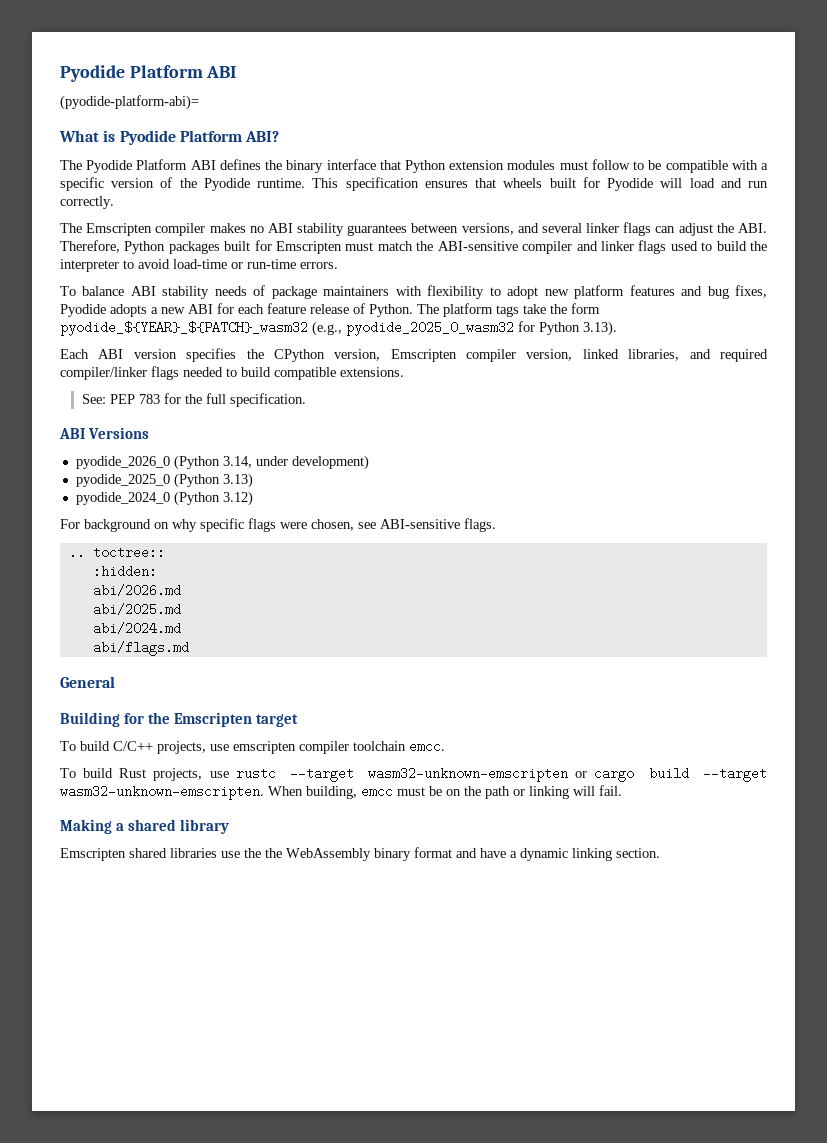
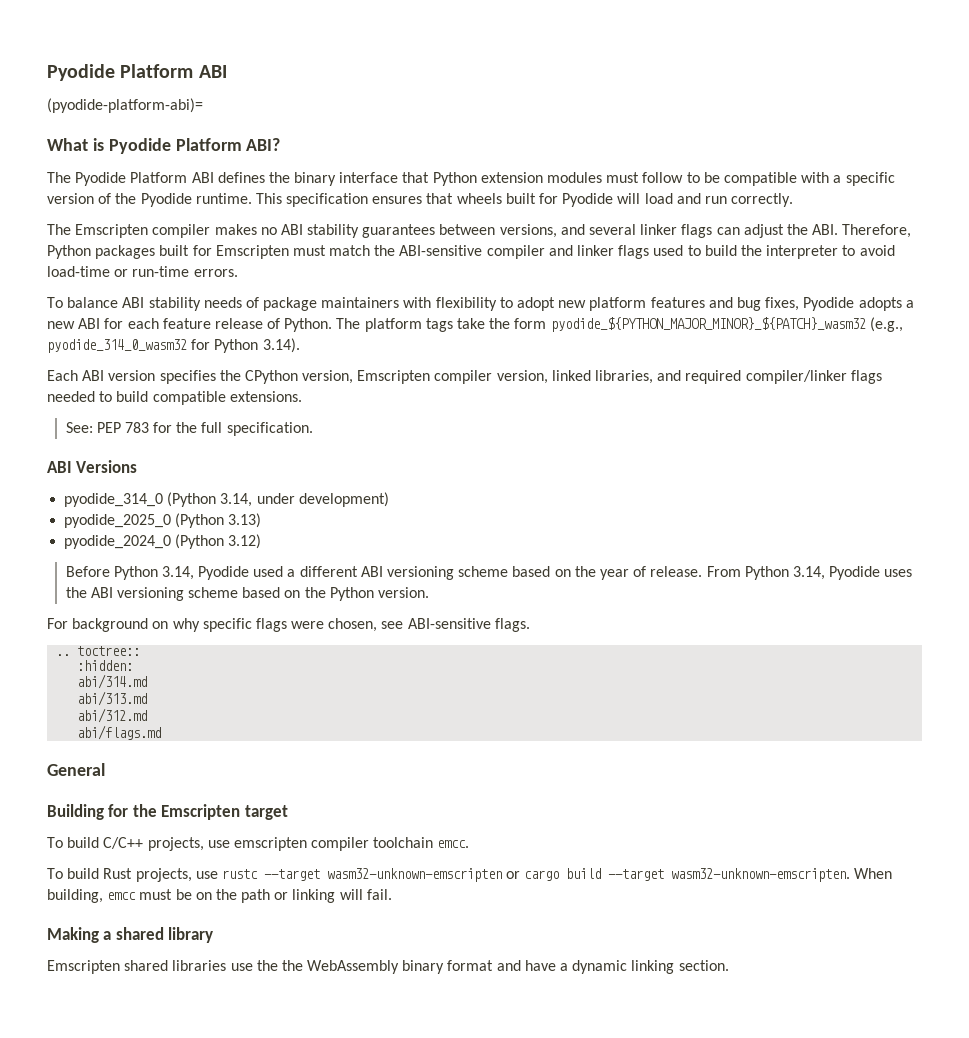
[60,321,514,336] pyodide_${YEAR}_${PATCH}_wasm32 (e.g., pyodide_2025_0_wasm32 -> [550,317,903,332] [47,339,187,353] pyodide_${PYTHON_MAJOR_MINOR}_${PATCH}_wasm32 (e.g., pyodide_314_0_wasm32
[583,321,617,336] 3.13). -> [262,338,300,353] 3.14).
[75,456,170,469] pyodide_2026_0 -> [64,493,164,507] pyodide_314_0
(253, 498) none -> [65,566,913,580] [65,587,430,601] // Before Python 3.14, Pyodide used a different ABI versioning scheme based on the year of release. From Python 3.14, Pyodide uses the ABI versioning scheme based on the Python version.
[92,584,181,597] [92,603,181,616] [92,622,181,635] abi/2026.md // abi/2025.md // abi/2024.md -> [77,674,148,689] [77,691,148,706] [77,708,148,723] abi/314.md // abi/313.md // abi/312.md

